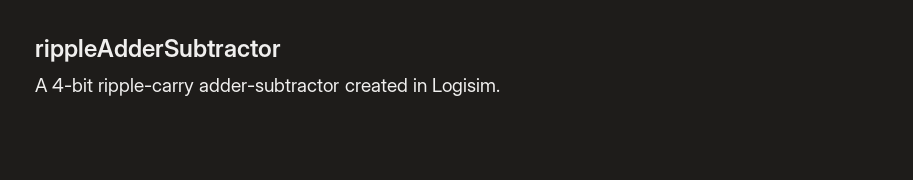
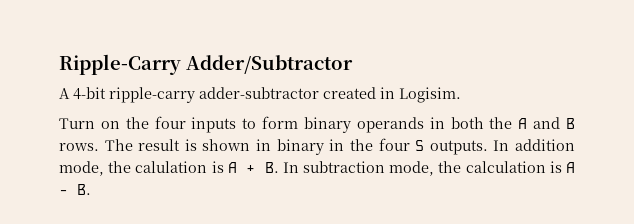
[35,39,281,62] rippleAdderSubtractor -> [59,54,353,75] Ripple-Carry Adder/Subtractor
(500, 87) none -> [59,116,575,133] [59,138,576,155] [59,161,575,176] [59,184,91,195] // Turn on the four inputs to form binary operands in both the A and B rows. The result is shown in binary in the four S outputs. In addition mode, the calulation is A + B. In subtraction mode, the calculation is A - B.

